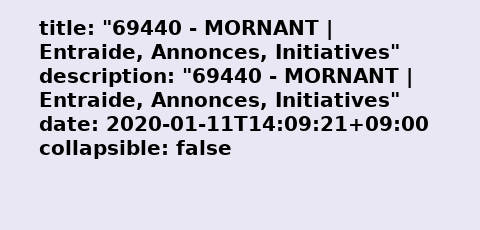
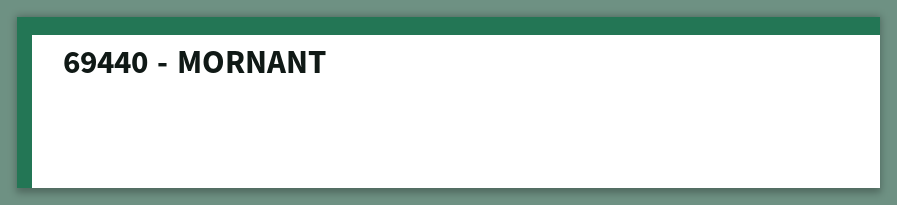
[39,20,333,40] [39,44,400,62] [39,68,413,88] [39,92,400,110] [39,116,429,131] [39,140,232,159] title: "69440 - MORNANT | Entraide, Annonces, Initiatives" description: "69440 - MORNANT | Entraide, Annonces, Initiatives" date: 2020-01-11T14:09:21+09:00 collapsible: false -> [63,51,326,73] 69440 - MORNANT

